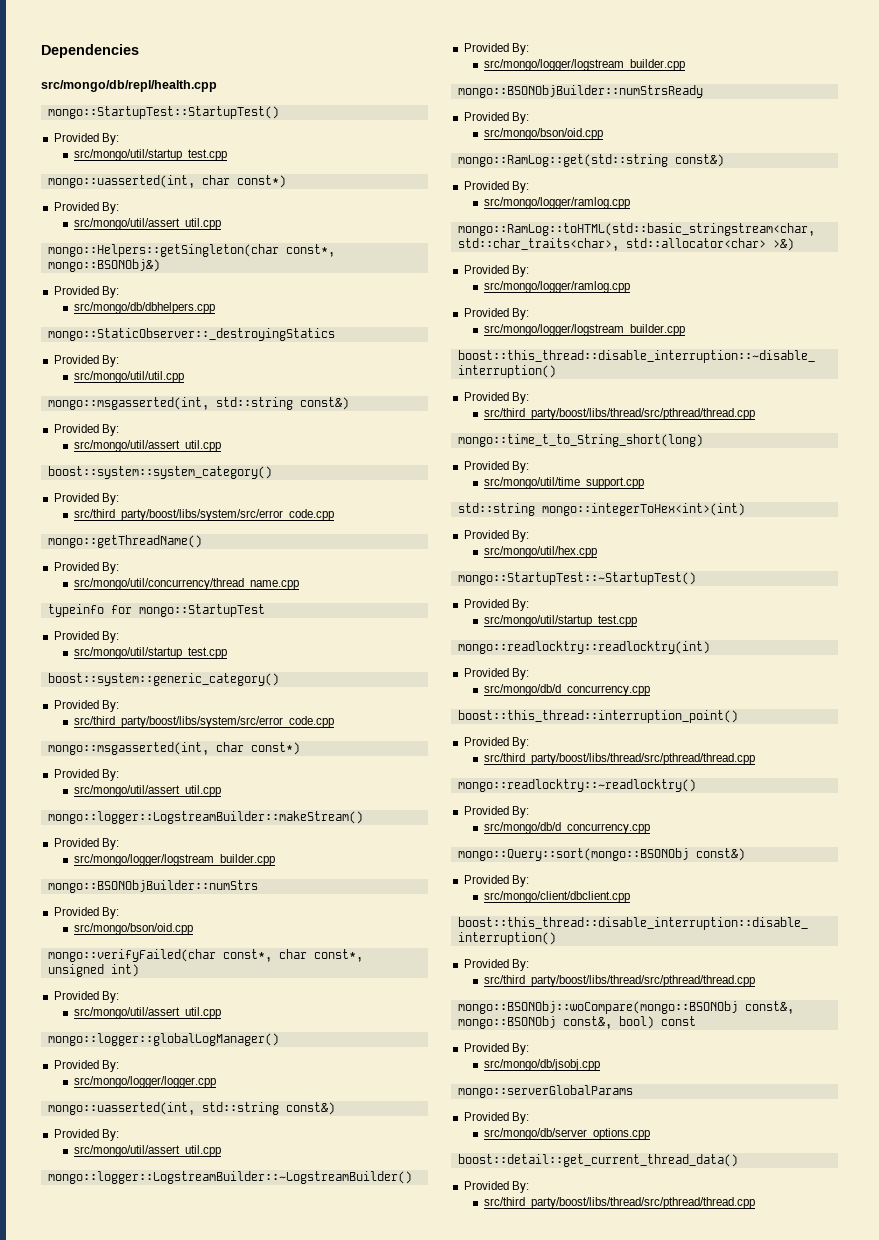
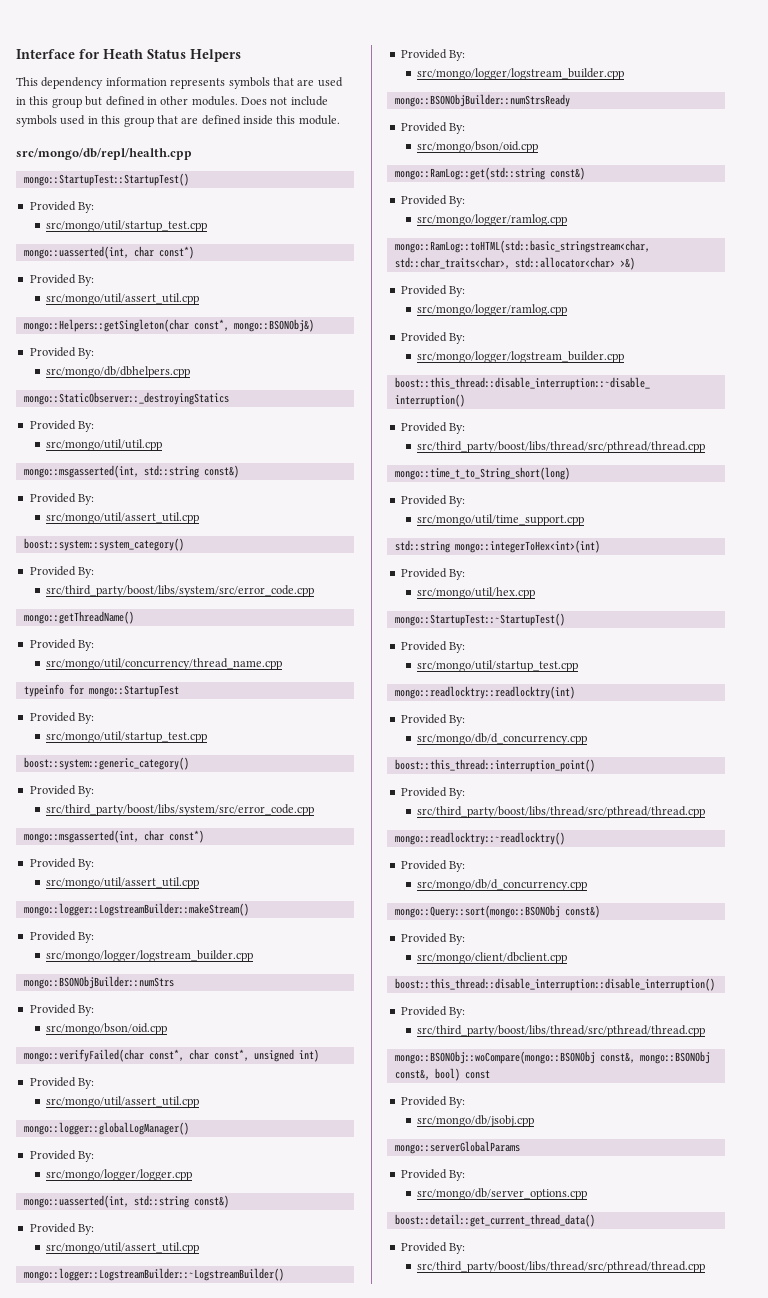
[41,44,139,58] Dependencies -> [16,49,241,62] [16,77,343,89] [16,96,328,108] [16,115,340,127] Interface for Heath Status Helpers // This dependency information represents symbols that are used in this group but defined in other modules. Does not include symbols used in this group that are defined inside this module.

